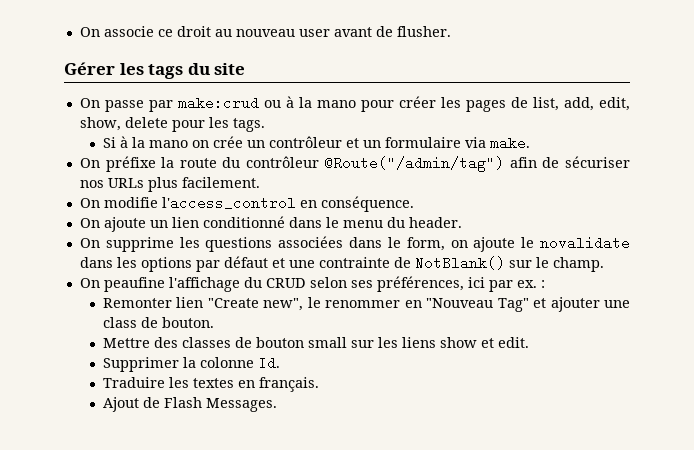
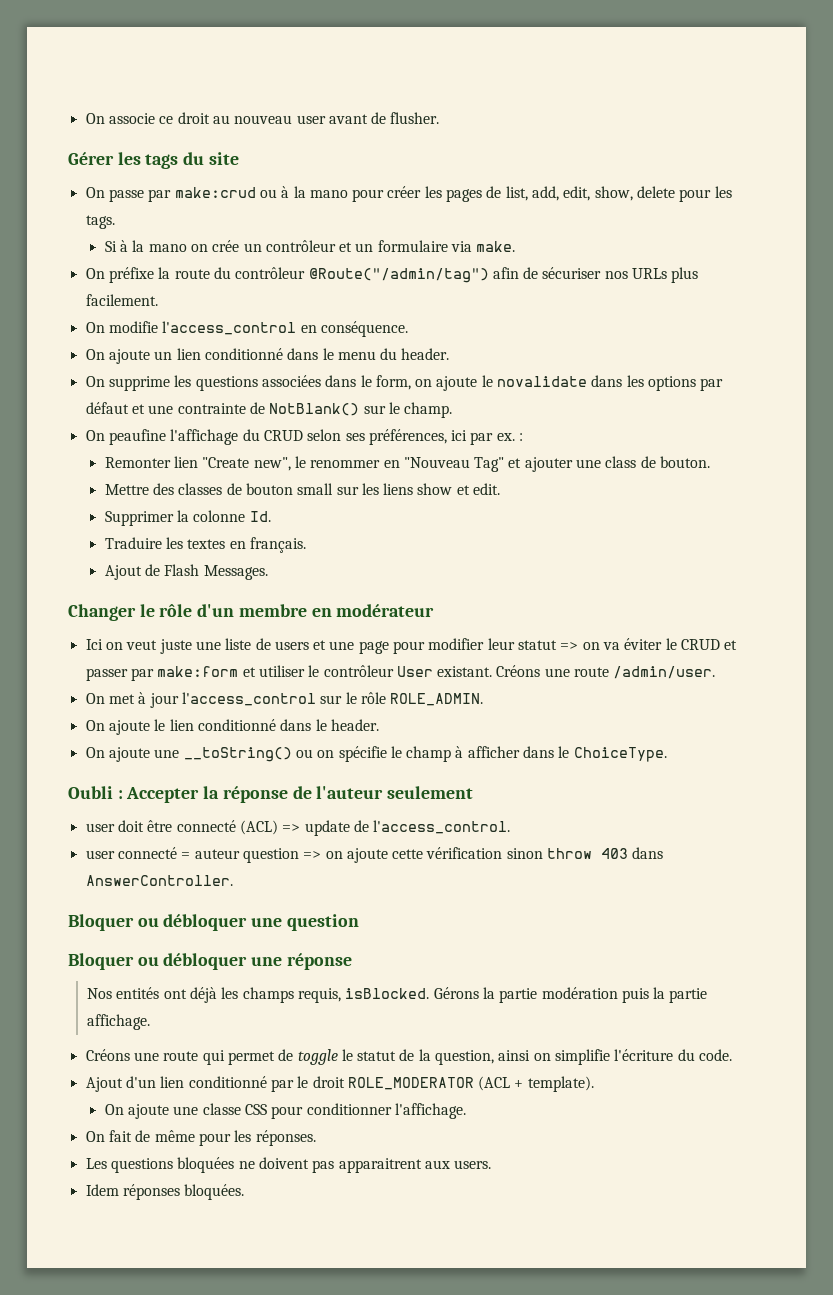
(277, 405) none -> [68,604,435,621] [85,638,738,654] [85,665,716,681] [85,692,484,708] [85,719,379,735] [85,746,667,762] [68,786,474,803] [85,820,511,836] [85,847,664,863] [85,875,233,886] [68,914,359,931] [68,953,352,970] [86,987,708,1003] [86,1014,150,1030] [85,1049,733,1065] [85,1076,594,1092] [104,1103,466,1119] [85,1130,316,1146] [85,1157,492,1173] [85,1184,245,1200] // Changer le rôle d'un membre en modérateur // Ici on veut juste une liste de users et une page pour modifier leur statut => on va éviter le CRUD et passer par make:form et utiliser le contrôleur User existant. Créons une route /admin/user. // On met à jour l'access_control sur le rôle ROLE_ADMIN. // On ajoute le lien conditionné dans le header. // On ajoute une __toString() ou on spécifie le champ à afficher dans le ChoiceType. // Oubli : Accepter la réponse de l'auteur seulement // user doit être connecté (ACL) => update de l'access_control. // user connecté = auteur question => on ajoute cette vérification sinon throw 403 dans AnswerController. // Bloquer ou débloquer une question // Bloquer ou débloquer une réponse // Nos entités ont déjà les champs requis, isBlocked. Gérons la partie modération puis la partie affichage. // Créons une route qui permet de toggle le statut de la question, ainsi on simplifie l'écriture du code. // Ajout d'un lien conditionné par le droit ROLE_MODERATOR (ACL + template). // On ajoute une classe CSS pour conditionner l'affichage. // On fait de même pour les réponses. // Les questions bloquées ne doivent pas apparaitrent aux users. // Idem réponses bloquées.

